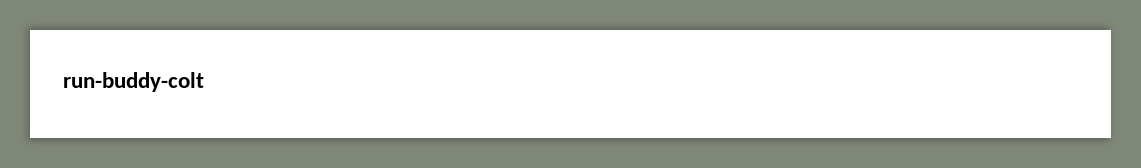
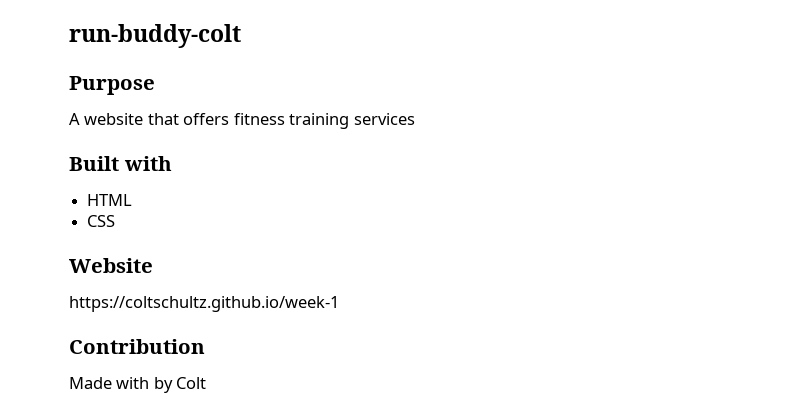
(204, 82) none -> [69,76,155,95] [69,113,415,129] [69,156,172,171] [87,194,133,206] [87,215,116,227] [69,258,153,273] [69,296,339,312] [69,339,205,354] [69,377,207,393] // Purpose // A website that offers fitness training services // Built with // HTML // CSS // Website // https://coltschultz.github.io/week-1 // Contribution // Made with by Colt

